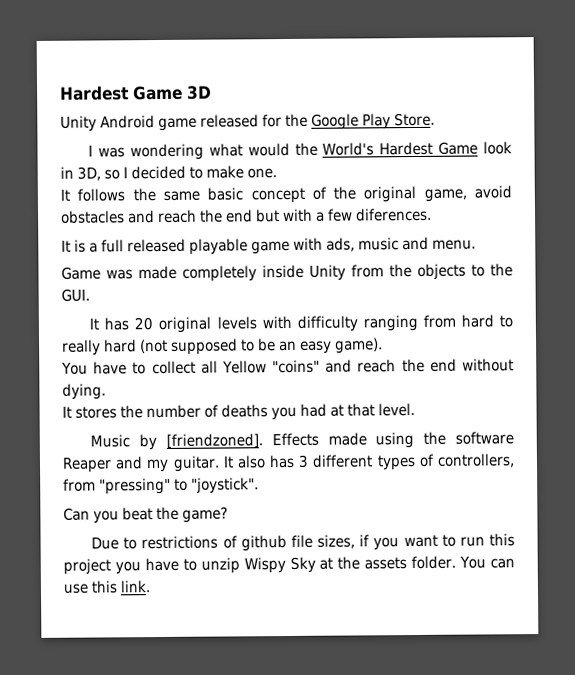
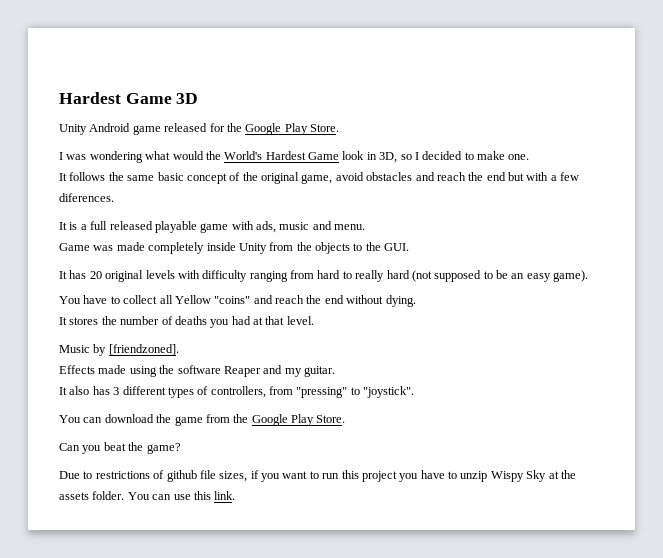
(263, 440) none -> (179, 349) //
(220, 463) none -> (335, 371) //
(259, 485) none -> [59,414,346,426] // You can download the game from the Google Play Store.

